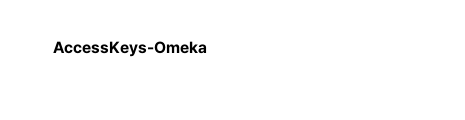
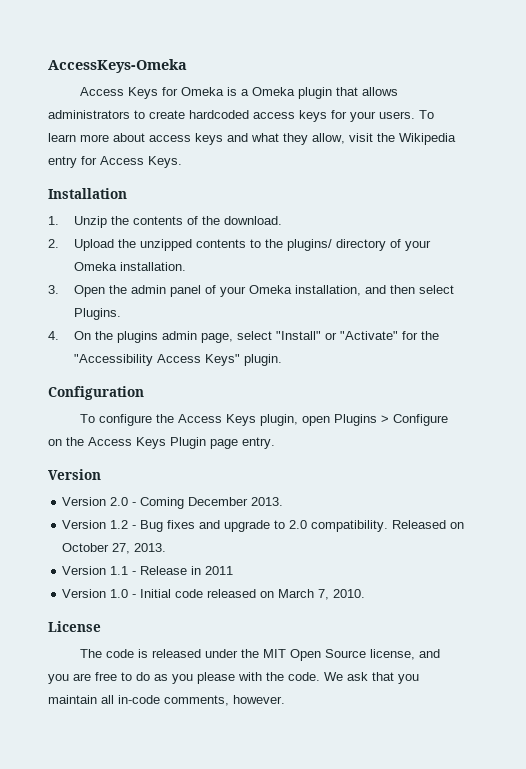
(207, 49) none -> [80,87,399,99] [48,110,434,122] [48,133,456,145] [48,156,182,168] [48,188,127,199] [48,216,282,228] [48,239,431,251] [73,262,186,271] [48,285,454,297] [73,308,121,320] [48,331,439,343] [73,354,282,366] [48,386,144,400] [80,414,449,426] [48,437,275,449] [48,469,101,480] [62,497,284,509] [62,520,465,532] [62,543,167,554] [62,566,234,575] [62,589,366,600] [48,621,101,632] [80,649,441,661] [48,672,419,684] [48,695,285,706] // Access Keys for Omeka is a Omeka plugin that allows administrators to create hardcoded access keys for your users. To learn more about access keys and what they allow, visit the Wikipedia entry for Access Keys. // Installation // 1. Unzip the contents of the download. // 2. Upload the unzipped contents to the plugins/ directory of your Omeka installation. // 3. Open the admin panel of your Omeka installation, and then select Plugins. // 4. On the plugins admin page, select "Install" or "Activate" for the "Accessibility Access Keys" plugin. // Configuration // To configure the Access Keys plugin, open Plugins > Configure on the Access Keys Plugin page entry. // Version // Version 2.0 - Coming December 2013. // Version 1.2 - Bug fixes and upgrade to 2.0 compatibility. Released on October 27, 2013. // Version 1.1 - Release in 2011 // Version 1.0 - Initial code released on March 7, 2010. // License // The code is released under the MIT Open Source license, and you are free to do as you please with the code. We ask that you maintain all in-code comments, however.

